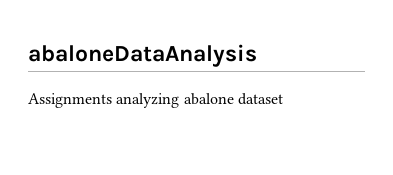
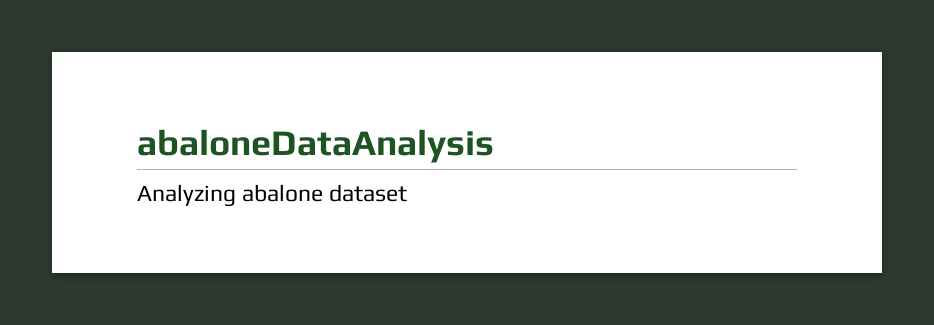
[28,93,180,108] Assignments analyzing -> [137,184,236,207] Analyzing

